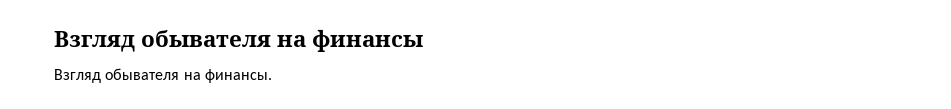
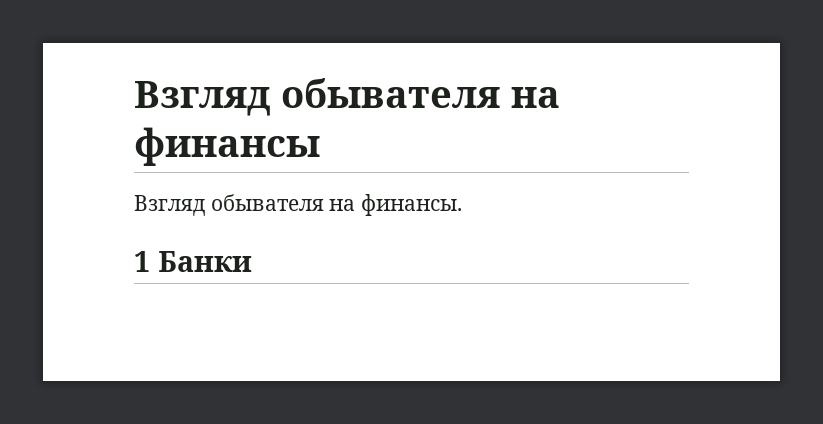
(272, 76) none -> [134,251,252,272] // 1 Банки

